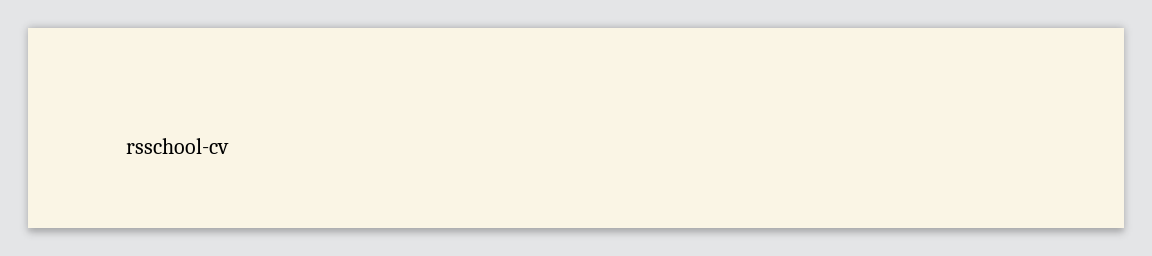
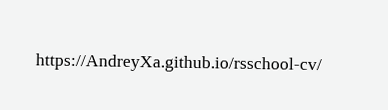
[126,138,229,154] rsschool-cv -> [35,53,322,75] https://AndreyXa.github.io/rsschool-cv/

